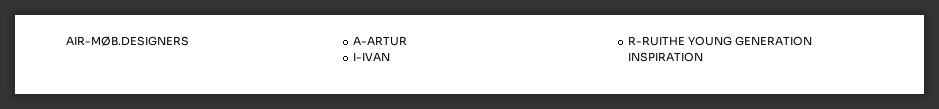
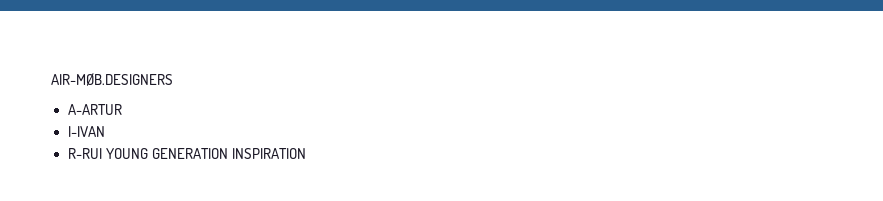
[628,36,686,46] R-RUITHE -> [67,148,102,159] R-RUI

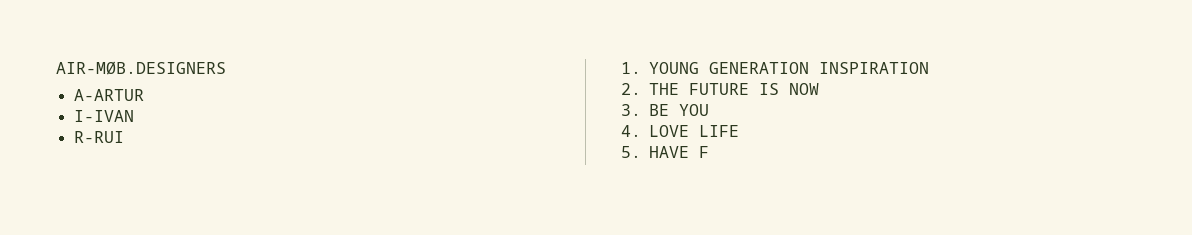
(102, 153) none -> [620,62,641,74] // 1.
(306, 153) none -> [620,83,819,95] [620,104,709,116] [620,125,739,137] [620,146,709,158] // 2. THE FUTURE IS NOW // 3. BE YOU // 4. LOVE LIFE // 5. HAVE F

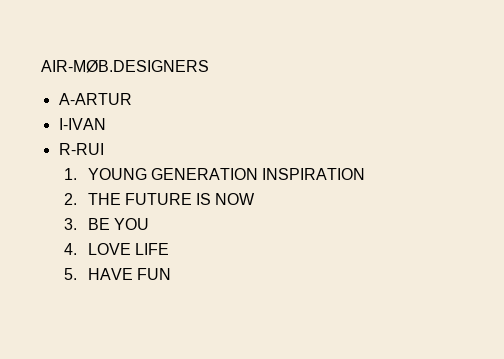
[698,146,709,158] F -> [136,268,171,280] FUN

